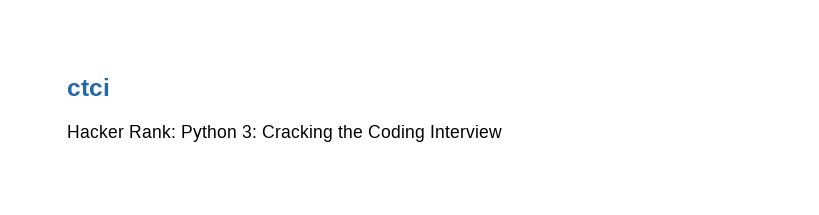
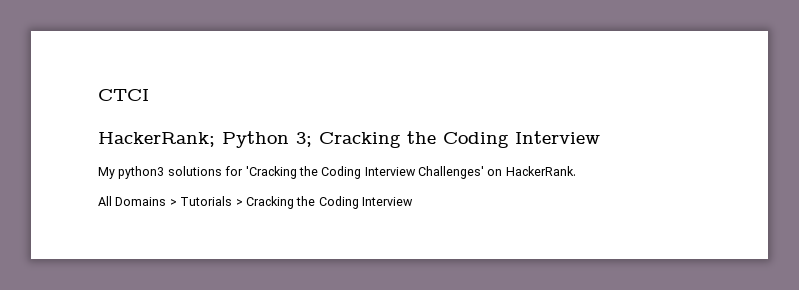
[67,78,110,96] [67,125,502,142] ctci // Hacker Rank: Python 3: Cracking the Coding Interview -> [98,89,149,101] [98,131,600,148] [98,166,576,179] [98,196,413,209] CTCI // HackerRank; Python 3; Cracking the Coding Interview // My python3 solutions for 'Cracking the Coding Interview Challenges' on HackerRank. // All Domains > Tutorials > Cracking the Coding Interview

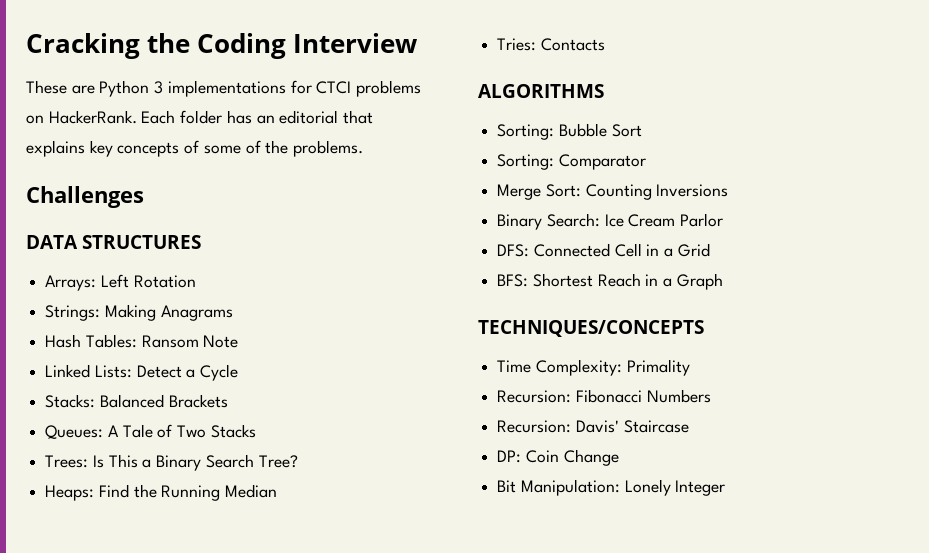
[98,89,149,101] [98,131,312,148] CTCI // HackerRank; Python 3; -> (26, 46) none
[98,166,576,179] [98,196,413,209] My python3 solutions for 'Cracking the Coding Interview Challenges' on HackerRank. // All Domains > Tutorials > Cracking the Coding Interview -> [26,80,422,97] [26,110,374,124] [26,140,364,157] [26,186,144,208] [26,235,202,249] [45,274,196,291] [45,304,233,321] [45,334,239,348] [45,364,239,381] [45,394,228,408] [45,424,256,439] [45,454,298,471] [45,484,278,501] [497,38,605,51] [478,84,604,98] [497,123,642,140] [497,154,646,170] [497,184,729,200] [497,213,724,230] [497,243,710,257] [497,273,723,290] [478,320,704,337] [497,359,690,376] [497,389,711,403] [497,420,689,433] [497,449,619,466] [497,479,726,496] These are Python 3 implementations for CTCI problems on HackerRank. Each folder has an editorial that explains key concepts of some of the problems. // Challenges // DATA STRUCTURES // Arrays: Left Rotation // Strings: Making Anagrams // Hash Tables: Ransom Note // Linked Lists: Detect a Cycle // Stacks: Balanced Brackets // Queues: A Tale of Two Stacks // Trees: Is This a Binary Search Tree? // Heaps: Find the Running Median // Tries: Contacts // ALGORITHMS // Sorting: Bubble Sort // Sorting: Comparator // Merge Sort: Counting Inversions // Binary Search: Ice Cream Parlor // DFS: Connected Cell in a Grid // BFS: Shortest Reach in a Graph // TECHNIQUES/CONCEPTS // Time Complexity: Primality // Recursion: Fibonacci Numbers // Recursion: Davis' Staircase // DP: Coin Change // Bit Manipulation: Lonely Integer

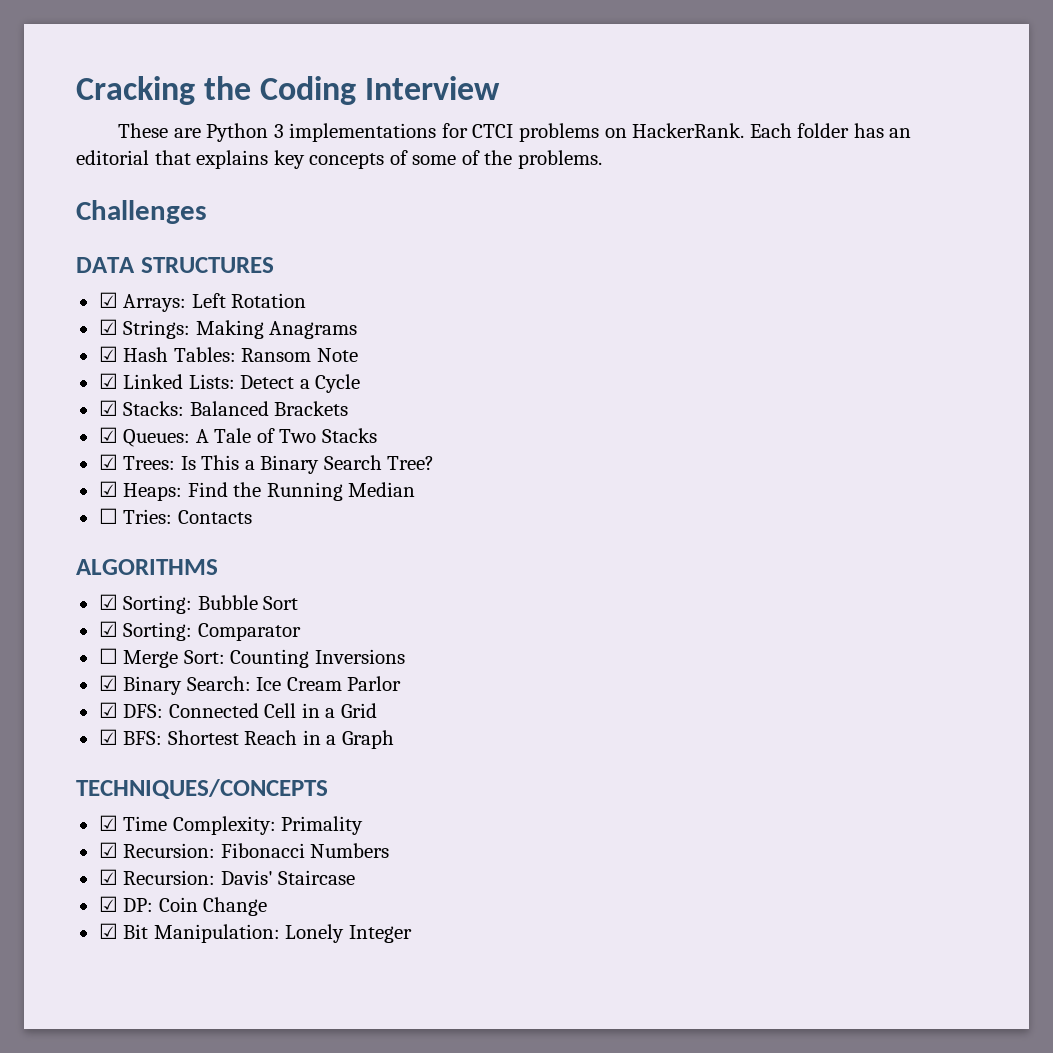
(202, 242) none -> [98,292,118,308] ☑
(196, 281) none -> [98,319,118,335] ☑
(233, 313) none -> [98,346,118,362] ☑
(239, 341) none -> [98,373,118,389] ☑
(239, 372) none -> [98,400,118,416] ☑
(228, 401) none -> [98,427,118,443] ☑
(256, 431) none -> [98,454,118,470] ☑
(298, 461) none -> [98,481,118,497] ☑
(278, 491) none -> [98,508,118,524] ☐
(604, 91) none -> [98,594,118,610] ☑
(642, 130) none -> [98,621,118,637] ☑
(646, 162) none -> [98,648,118,664] ☐
(729, 190) none -> [98,675,118,691] ☑
(724, 220) none -> [98,702,118,718] ☑
(710, 250) none -> [98,729,118,745] ☑
(704, 328) none -> [98,815,118,831] ☑
(690, 367) none -> [98,842,118,858] ☑
(711, 396) none -> [98,869,118,885] ☑
(689, 426) none -> [98,896,118,912] ☑
(619, 457) none -> [98,923,118,939] ☑

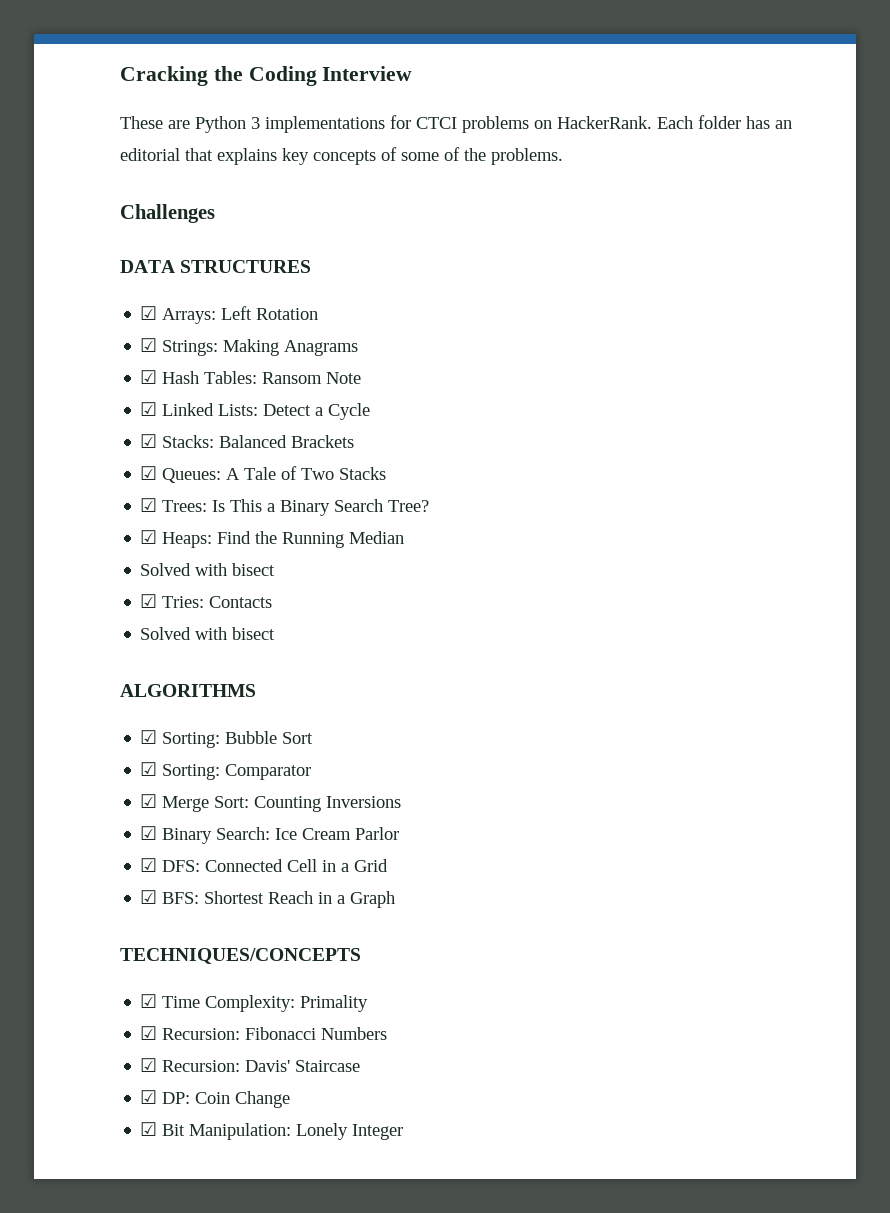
[98,508,118,524] ☐ -> [140,563,276,576] [140,594,158,608] Solved with bisect // ☑
(252, 517) none -> [140,627,276,640] // Solved with bisect
[98,648,118,664] ☐ -> [140,794,158,808] ☑

